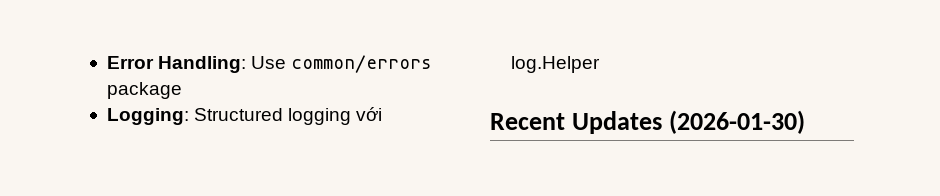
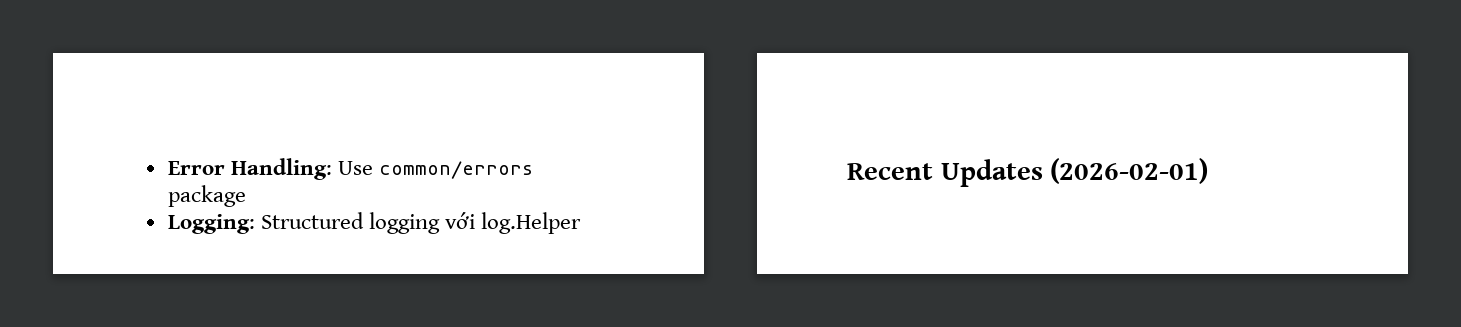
[668,110,805,134] (2026-01-30) -> [1050,158,1209,184] (2026-02-01)

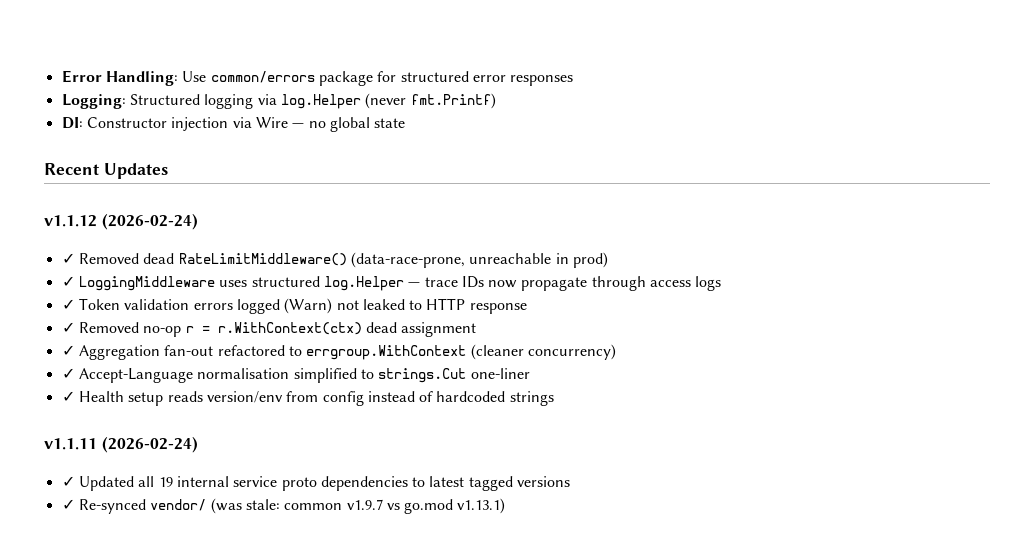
(246, 196) none -> [377,71,574,86] for structured error responses
[444,212,582,234] [847,158,1209,187] với log.Helper // Recent Updates (2026-02-01) -> [257,93,496,109] [61,117,406,132] [44,163,168,179] [44,213,198,230] [61,252,608,268] [61,276,722,291] [61,298,527,314] [61,322,477,337] [61,344,616,360] [61,368,530,383] [61,391,554,406] [44,436,198,453] [61,476,571,491] [61,498,506,514] via log.Helper (never fmt.Printf) // DI: Constructor injection via Wire — no global state // Recent Updates // v1.1.12 (2026-02-24) // ✓ Removed dead RateLimitMiddleware() (data-race-prone, unreachable in prod) // ✓ LoggingMiddleware uses structured log.Helper — trace IDs now propagate through access logs // ✓ Token validation errors logged (Warn) not leaked to HTTP response // ✓ Removed no-op r = r.WithContext(ctx) dead assignment // ✓ Aggregation fan-out refactored to errgroup.WithContext (cleaner concurrency) // ✓ Accept-Language normalisation simplified to strings.Cut one-liner // ✓ Health setup reads version/env from config instead of hardcoded strings // v1.1.11 (2026-02-24) // ✓ Updated all 19 internal service proto dependencies to latest tagged versions // ✓ Re-synced vendor/ (was stale: common v1.9.7 vs go.mod v1.13.1)

